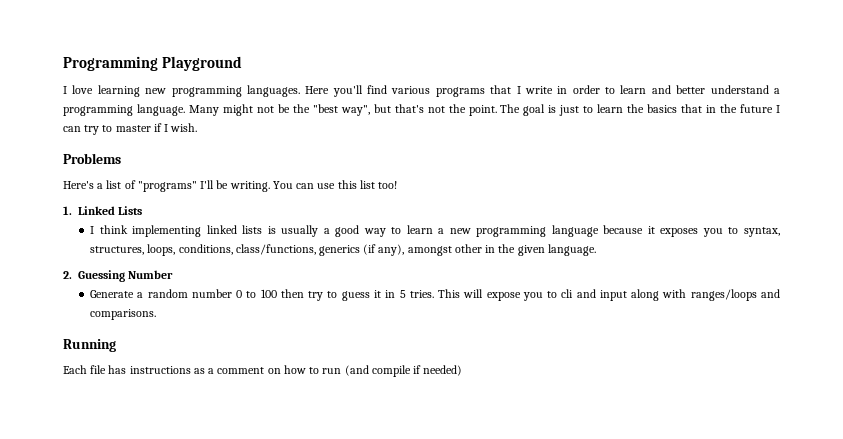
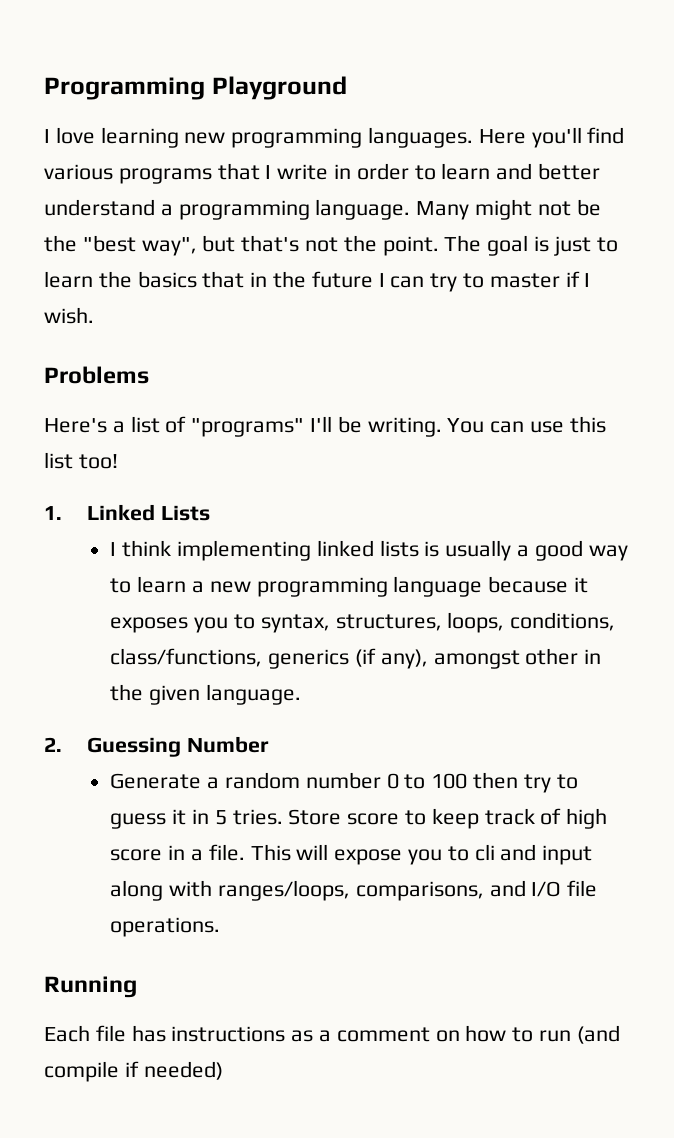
(434, 294) none -> [288,808,608,829] [110,844,245,861] Store score to keep track of high score in a file.
[690,289,781,301] [90,309,157,320] ranges/loops and comparisons. -> [218,880,598,901] [110,917,221,937] ranges/loops, comparisons, and I/O file operations.

